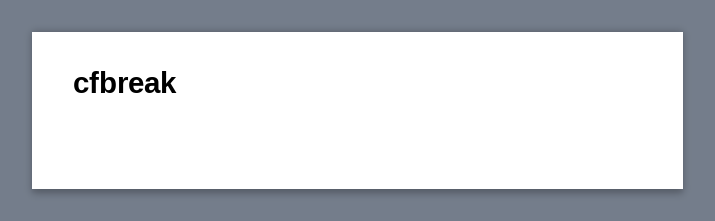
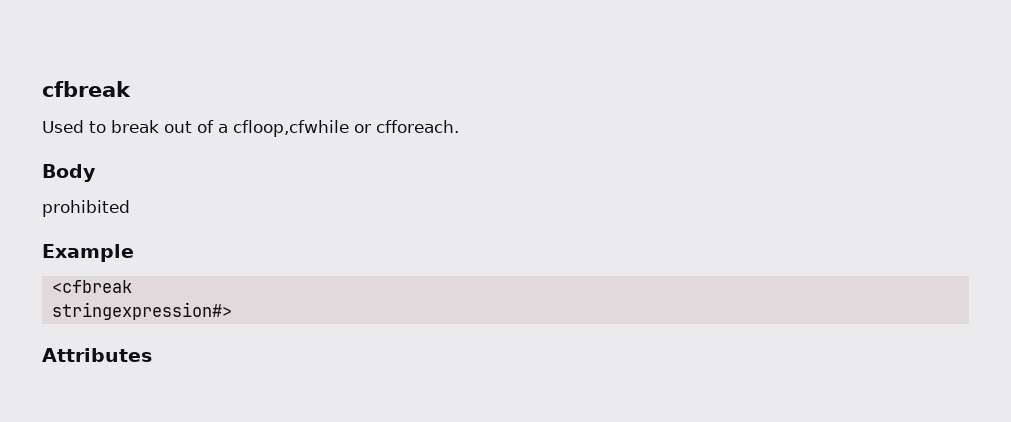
(177, 82) none -> [42,120,459,137] [42,164,96,182] [42,200,130,217] [42,244,134,262] [51,280,132,293] [51,302,232,320] [42,348,152,362] // Used to break out of a cfloop,cfwhile or cfforeach. // Body // prohibited // Example // <cfbreak // stringexpression#> // Attributes

